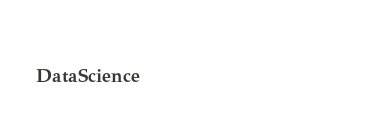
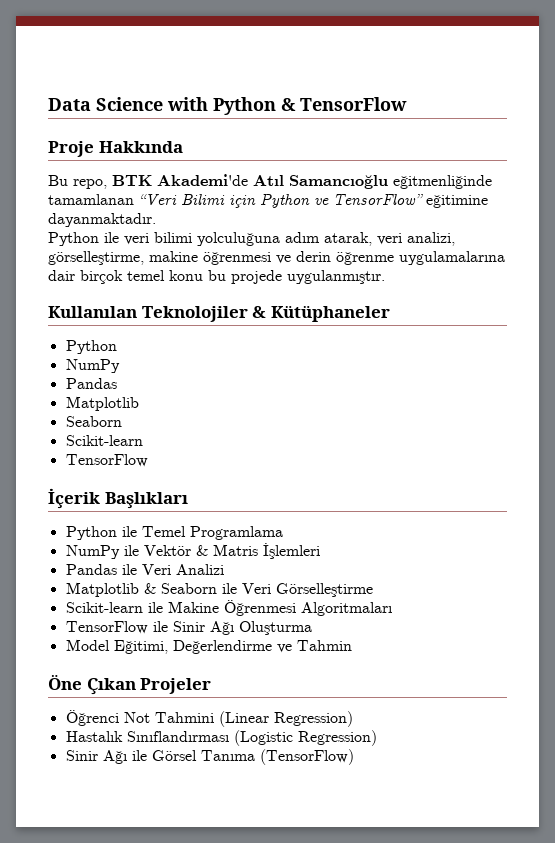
[36,68,140,83] DataScience -> [48,97,407,115] [48,141,183,157] [48,174,492,189] [48,193,488,208] [48,213,156,227] [48,232,455,246] [48,251,505,265] [48,270,385,284] [48,305,390,322] [65,340,117,354] [65,359,120,373] [65,378,117,389] [65,396,139,411] [65,416,122,427] [65,435,143,446] [65,454,148,467] [48,488,188,509] [65,526,283,540] [65,543,320,559] [65,564,224,575] [65,582,373,597] [65,600,392,616] [65,621,312,635] [65,639,352,654] [48,674,212,695] [65,710,353,727] [65,730,377,746] [65,749,354,765] Data Science with Python & TensorFlow // Proje Hakkında // Bu repo, BTK Akademi'de Atıl Samancıoğlu eğitmenliğinde tamamlanan “Veri Bilimi için Python ve TensorFlow” eğitimine dayanmaktadır. // Python ile veri bilimi yolculuğuna adım atarak, veri analizi, görselleştirme, makine öğrenmesi ve derin öğrenme uygulamalarına dair birçok temel konu bu projede uygulanmıştır. // Kullanılan Teknolojiler & Kütüphaneler // Python // NumPy // Pandas // Matplotlib // Seaborn // Scikit-learn // TensorFlow // İçerik Başlıkları // Python ile Temel Programlama // NumPy ile Vektör & Matris İşlemleri // Pandas ile Veri Analizi // Matplotlib & Seaborn ile Veri Görselleştirme // Scikit-learn ile Makine Öğrenmesi Algoritmaları // TensorFlow ile Sinir Ağı Oluşturma // Model Eğitimi, Değerlendirme ve Tahmin // Öne Çıkan Projeler // Öğrenci Not Tahmini (Linear Regression) // Hastalık Sınıflandırması (Logistic Regression) // Sinir Ağı ile Görsel Tanıma (TensorFlow)

